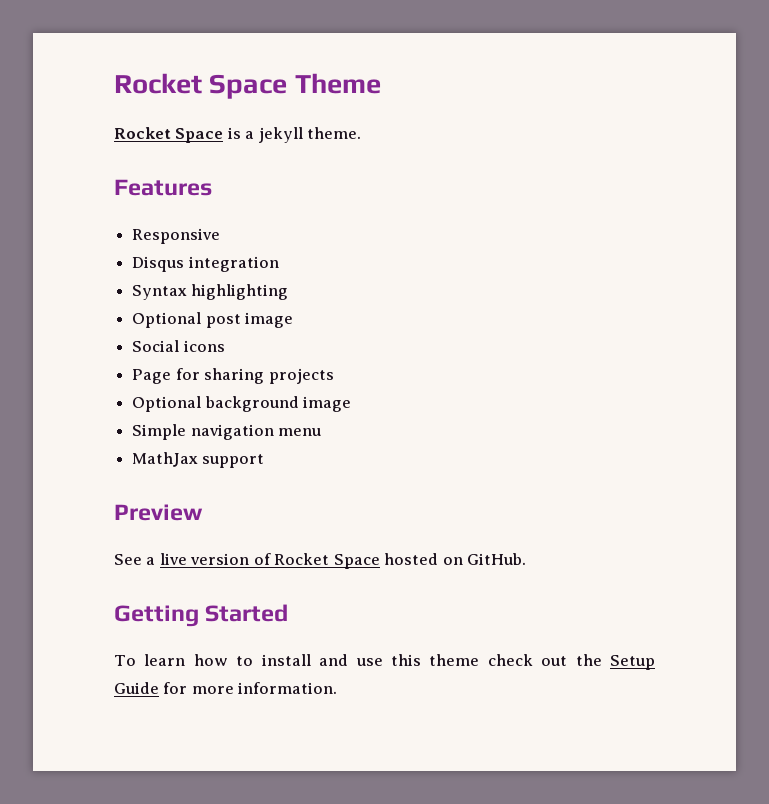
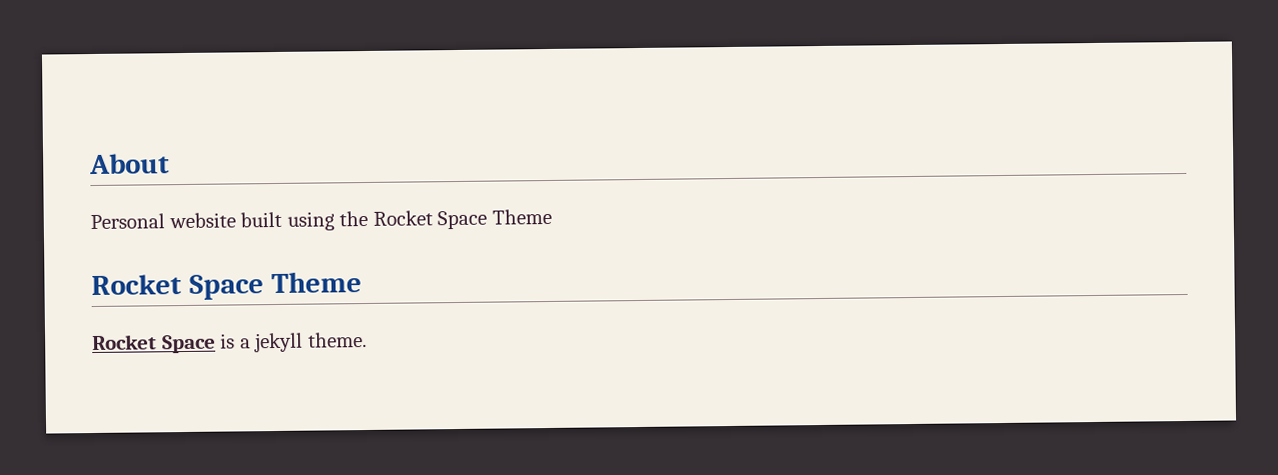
(114, 83) none -> [89,153,170,175] [90,208,552,231] About // Personal website built using the Rocket Space Theme //
[114,179,212,196] [132,228,221,244] [132,256,279,272] [132,284,288,300] [132,312,294,328] [132,340,225,352] [132,368,334,384] [132,396,352,412] [132,424,322,440] [132,452,264,468] [114,504,203,521] [114,553,527,569] [114,604,289,627] [114,654,655,670] [114,682,338,694] // Features // Responsive // Disqus integration // Syntax highlighting // Optional post image // Social icons // Page for sharing projects // Optional background image // Simple navigation menu // MathJax support // Preview // See a live version of Rocket Space hosted on GitHub. // Getting Started // To learn how to install and use this theme check out the Setup Guide for more information. -> (367, 340) none

